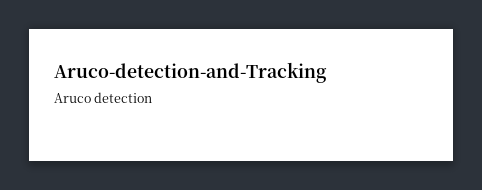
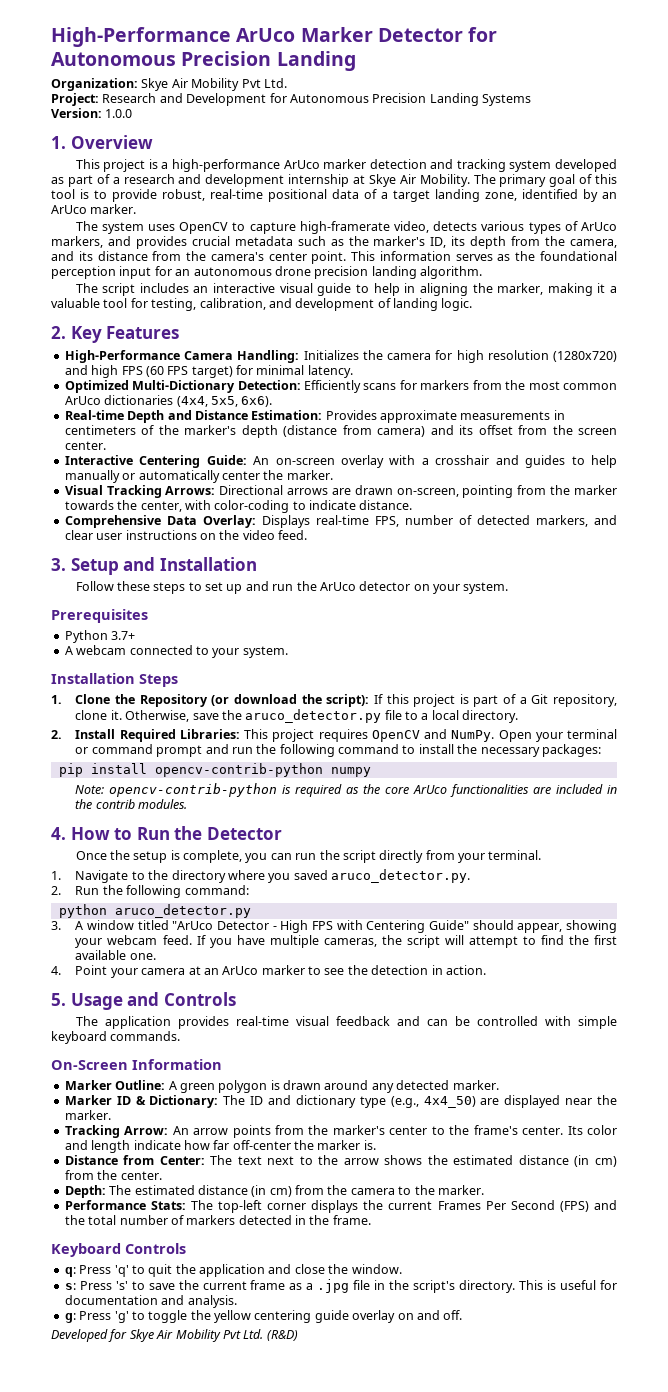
[54,62,327,83] [54,92,153,103] Aruco-detection-and-Tracking // Aruco detection -> [51,27,498,47] [51,51,356,71] [51,78,287,91] [51,93,531,106] [51,108,133,118] [51,135,153,149] [75,159,617,172] [51,174,617,187] [51,189,617,202] [51,204,137,214] [75,221,617,234] [51,236,618,249] [51,251,617,264] [51,266,482,279] [75,283,617,296] [51,298,473,311] [51,326,180,343] [64,350,617,363] [64,365,353,378] [64,380,618,393] [64,395,273,407] [64,410,565,423] [64,425,617,438] [64,441,106,450] [64,455,617,468] [64,470,333,483] [64,485,617,498] [64,500,413,513] [64,515,617,528] [64,530,307,540] [51,557,257,575] [75,581,509,594] [51,609,148,623] [64,630,136,643] [64,645,288,658] [51,673,178,687] [51,694,617,707] [75,709,519,723] [51,729,617,742] [75,744,601,757] [58,763,371,777] [75,783,617,797] [75,799,188,809] [51,826,282,840] [75,850,542,863] [51,869,471,883] [51,885,249,898] [58,904,251,918] [51,920,617,933] [75,935,617,948] [75,950,156,960] [51,965,486,978] [51,992,236,1010] [75,1016,617,1029] [51,1031,181,1044] [51,1059,222,1070] [64,1080,499,1093] [64,1095,617,1108] [64,1110,111,1120] [64,1125,617,1138] [64,1140,376,1153] [64,1155,617,1167] [64,1170,162,1180] [64,1185,484,1198] [64,1200,618,1213] [64,1215,371,1225] [51,1243,186,1257] [64,1264,402,1277] [64,1279,618,1293] [64,1295,237,1308] [64,1310,463,1323] [51,1329,298,1342] High-Performance ArUco Marker Detector for Autonomous Precision Landing // Organization: Skye Air Mobility Pvt Ltd. // Project: Research and Development for Autonomous Precision Landing Systems // Version: 1.0.0 // 1. Overview // This project is a high-performance ArUco marker detection and tracking system developed as part of a research and development internship at Skye Air Mobility. The primary goal of this tool is to provide robust, real-time positional data of a target landing zone, identified by an ArUco marker. // The system uses OpenCV to capture high-framerate video, detects various types of ArUco markers, and provides crucial metadata such as the marker's ID, its depth from the camera, and its distance from the camera's center point. This information serves as the foundational perception input for an autonomous drone precision landing algorithm. // The script includes an interactive visual guide to help in aligning the marker, making it a valuable tool for testing, calibration, and development of landing logic. // 2. Key Features // High-Performance Camera Handling: Initializes the camera for high resolution (1280x720) and high FPS (60 FPS target) for minimal latency. // Optimized Multi-Dictionary Detection: Efficiently scans for markers from the most common ArUco dictionaries (4x4, 5x5, 6x6). // Real-time Depth and Distance Estimation: Provides approximate measurements in centimeters of the marker's depth (distance from camera) and its offset from the screen center. // Interactive Centering Guide: An on-screen overlay with a crosshair and guides to help manually or automatically center the marker. // Visual Tracking Arrows: Directional arrows are drawn on-screen, pointing from the marker towards the center, with color-coding to indicate distance. // Comprehensive Data Overlay: Displays real-time FPS, number of detected markers, and clear user instructions on the video feed. // 3. Setup and Installation // Follow these steps to set up and run the ArUco detector on your system. // Prerequisites // Python 3.7+ // A webcam connected to your system. // Installation Steps // 1. Clone the Repository (or download the script): If this project is part of a Git repository, clone it. Otherwise, save the aruco_detector.py file to a local directory. // 2. Install Required Libraries: This project requires OpenCV and NumPy. Open your terminal or command prompt and run the following command to install the necessary packages: // pip install opencv-contrib-python numpy // Note: opencv-contrib-python is required as the core ArUco functionalities are included in the contrib modules. // 4. How to Run the Detector // Once the setup is complete, you can run the script directly from your terminal. // 1. Navigate to the directory where you saved aruco_detector.py. // 2. Run the following command: // python aruco_detector.py // 3. A window titled "ArUco Detector - High FPS with Centering Guide" should appear, showing your webcam feed. If you have multiple cameras, the script will attempt to find the first available one. // 4. Point your camera at an ArUco marker to see the detection in action. // 5. Usage and Controls // The application provides real-time visual feedback and can be controlled with simple keyboard commands. // On-Screen Information // Marker Outline: A green polygon is drawn around any detected marker. // Marker ID & Dictionary: The ID and dictionary type (e.g., 4x4_50) are displayed near the marker. // Tracking Arrow: An arrow points from the marker's center to the frame's center. Its color and length indicate how far off-center the marker is. // Distance from Center: The text next to the arrow shows the estimated distance (in cm) from the center. // Depth: The estimated distance (in cm) from the camera to the marker. // Performance Stats: The top-left corner displays the current Frames Per Second (FPS) and the total number of markers detected in the frame. // Keyboard Controls // q: Press 'q' to quit the application and close the window. // s: Press 's' to save the current frame as a .jpg file in the script's directory. This is useful for documentation and analysis. // g: Press 'g' to toggle the yellow centering guide overlay on and off. // Developed for Skye Air Mobility Pvt Ltd. (R&D)

